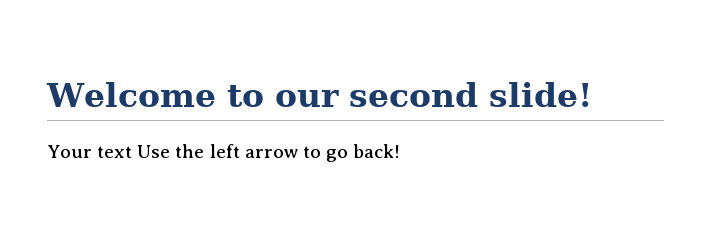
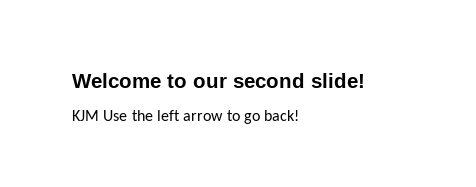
[47,145,133,158] Your text -> [72,110,99,121] KJM

